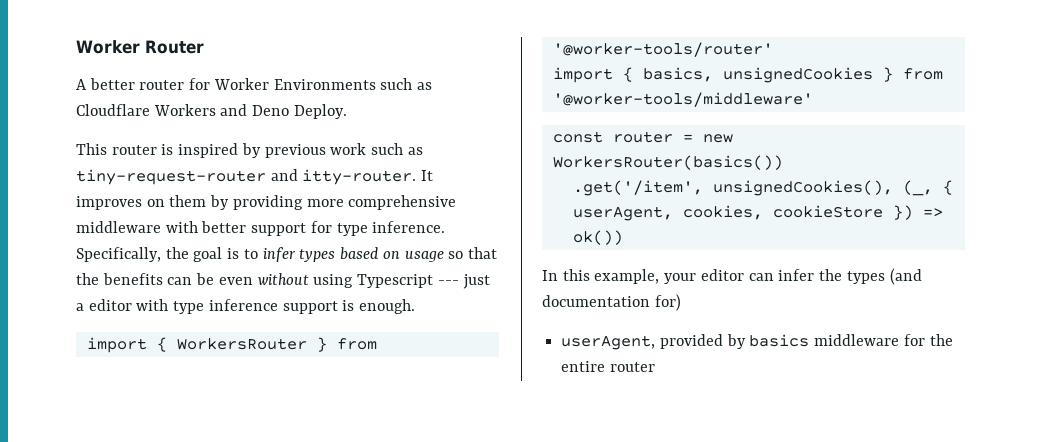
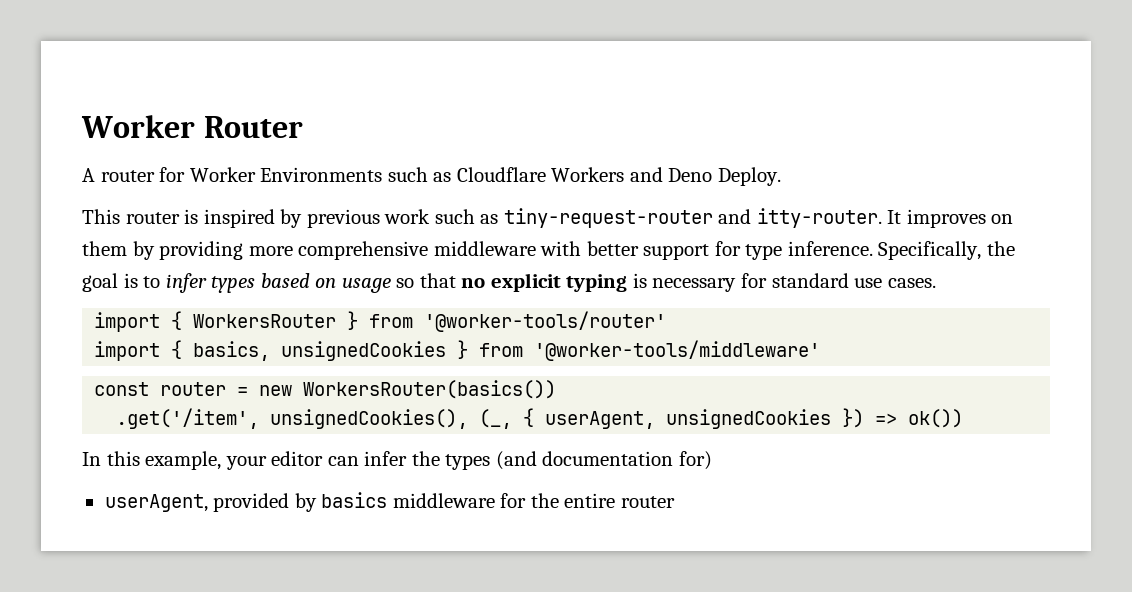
[89,78,135,90] better -> (95, 175) none
[76,273,490,289] [76,299,416,314] the benefits can be even without using Typescript --- just a editor with type inference support is enough. -> [461,273,936,292] no explicit typing is necessary for standard use cases.
[682,205,883,220] cookies, cookieStore -> [666,409,832,429] unsignedCookies

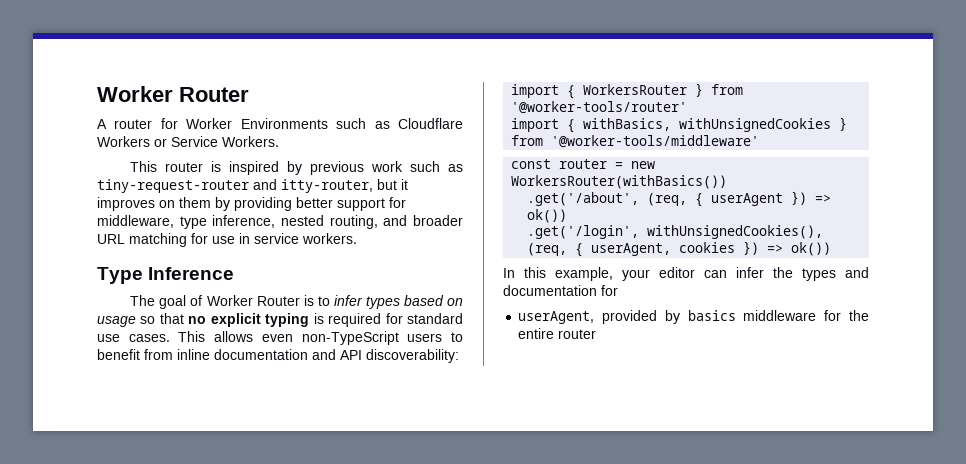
[629,167,781,186] and Deno Deploy. -> [154,136,279,147] or Service Workers.
[756,208,902,228] itty-router. It -> [281,179,408,193] itty-router, but it
[248,241,1015,260] [82,273,118,292] more comprehensive middleware with better support for type inference. Specifically, the goal -> [296,197,406,211] [97,215,463,229] [97,233,357,247] [97,267,235,284] [130,295,300,309] better support for middleware, type inference, nested routing, and broader URL matching for use in service workers. // Type Inference // The goal of Worker Router
[652,278,737,292] necessary -> [328,313,382,327] required
(936, 283) none -> [178,331,464,345] [97,349,459,363] This allows even non-TypeScript users to benefit from inline documentation and API discoverability:
[193,341,447,361] basics, unsignedCookies -> [583,118,832,132] withBasics, withUnsignedCookies
[303,380,557,399] [116,408,513,429] WorkersRouter(basics()) // .get('/item', unsignedCookies(), (_, -> [511,175,728,189] [527,191,832,207] [527,209,568,223] [527,225,824,239] [527,243,568,256] WorkersRouter(withBasics()) // .get('/about', (req, { userAgent }) => ok()) // .get('/login', withUnsignedCookies(), (req,
[666,409,832,429] unsignedCookies -> [679,242,736,253] cookies
[495,451,712,470] (and documentation for) -> [845,267,869,278] [503,285,618,296] and documentation for

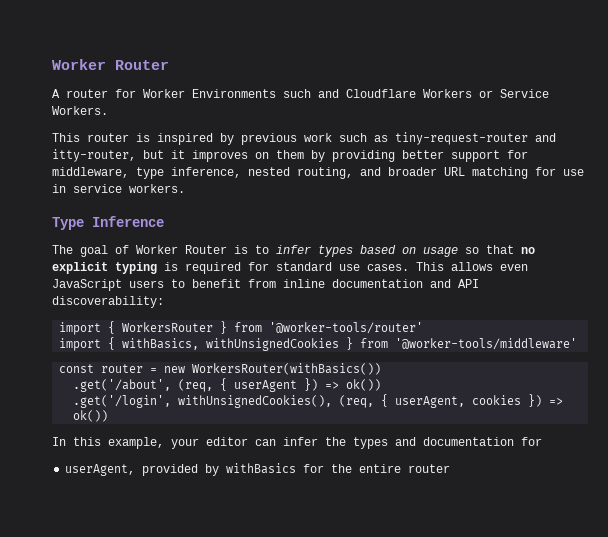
[374,121,390,129] as -> [318,89,339,98] and
[301,331,399,345] non-TypeScript -> [52,279,122,291] JavaScript
[687,310,817,321] basics middleware -> [226,463,297,474] withBasics

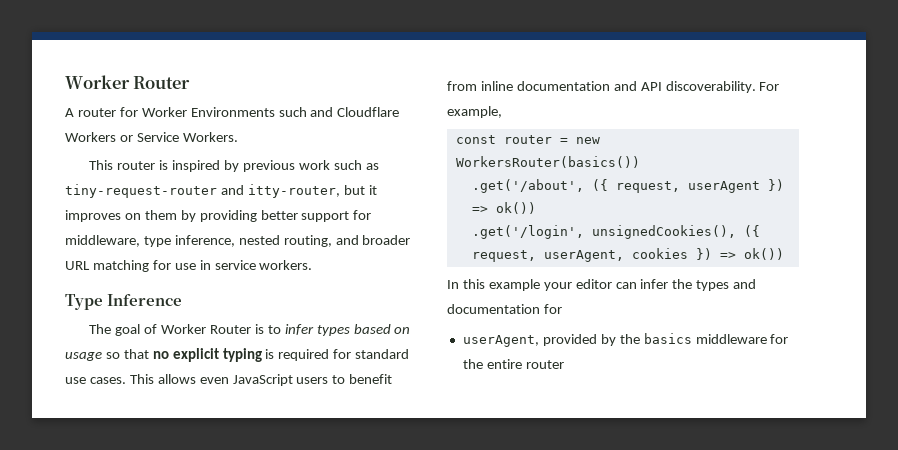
[52,296,164,308] [59,321,424,335] [59,337,578,351] discoverability: // import { WorkersRouter } from '@worker-tools/router' // import { withBasics, withUnsignedCookies } from '@worker-tools/middleware' -> [665,81,780,93] [447,106,502,118] discoverability. For example,
[192,363,382,375] WorkersRouter(withBasics()) -> [455,156,640,168] WorkersRouter(basics())
[178,378,228,392] (req, { -> [591,179,680,193] ({ request,
[178,394,389,408] withUnsignedCookies(), (req, { -> [591,225,760,239] [471,250,536,262] unsignedCookies(), ({ request,
[108,437,164,449] example, -> [488,279,540,291] example
[226,463,297,474] withBasics -> [619,333,767,344] the basics middleware

